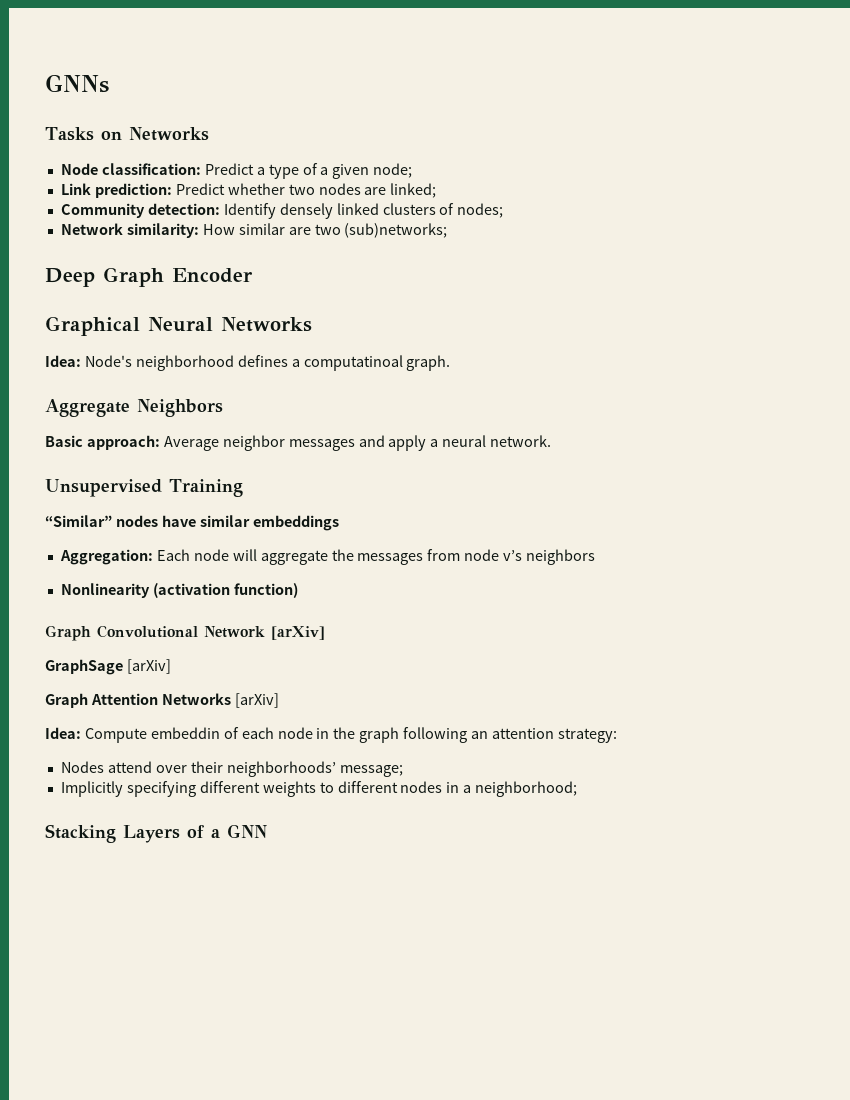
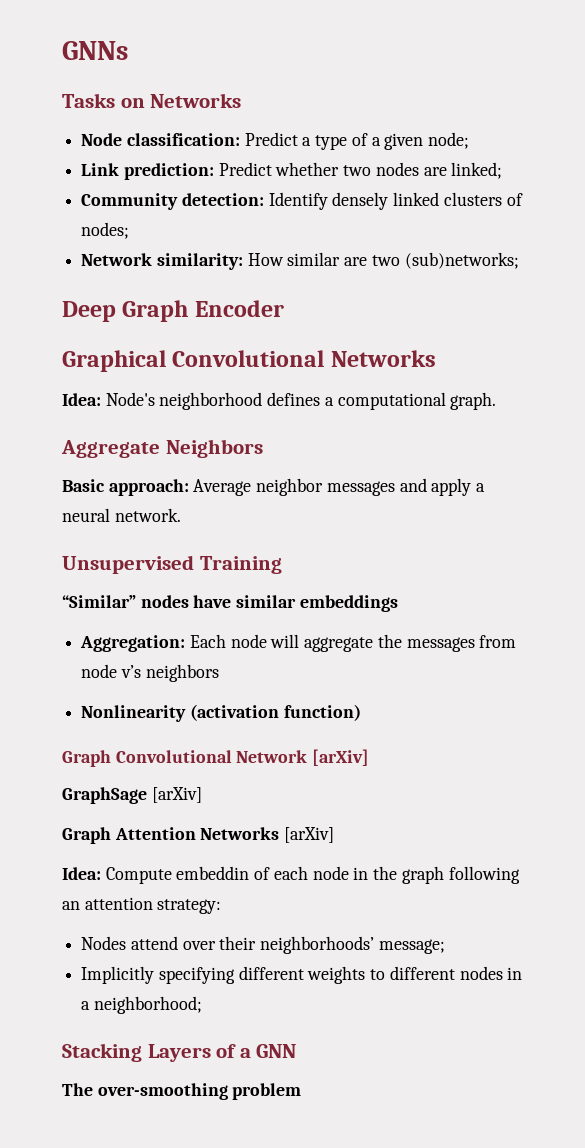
[148,317,213,332] Neural -> [172,350,325,367] Convolutional
[303,355,403,371] computatinoal -> [337,392,446,410] computational
(267, 831) none -> [62,1083,302,1100] // The over-smoothing problem

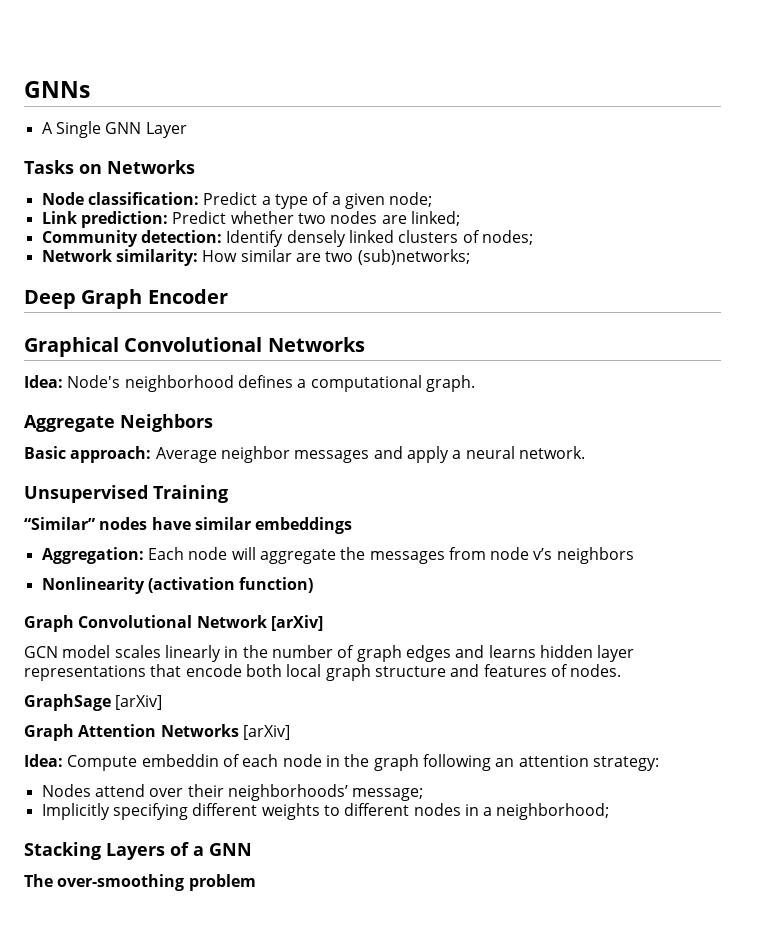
(128, 50) none -> [41,121,187,138] // A Single GNN Layer
(370, 757) none -> [24,645,635,662] [24,664,622,681] // GCN model scales linearly in the number of graph edges and learns hidden layer representations that encode both local graph structure and features of nodes.

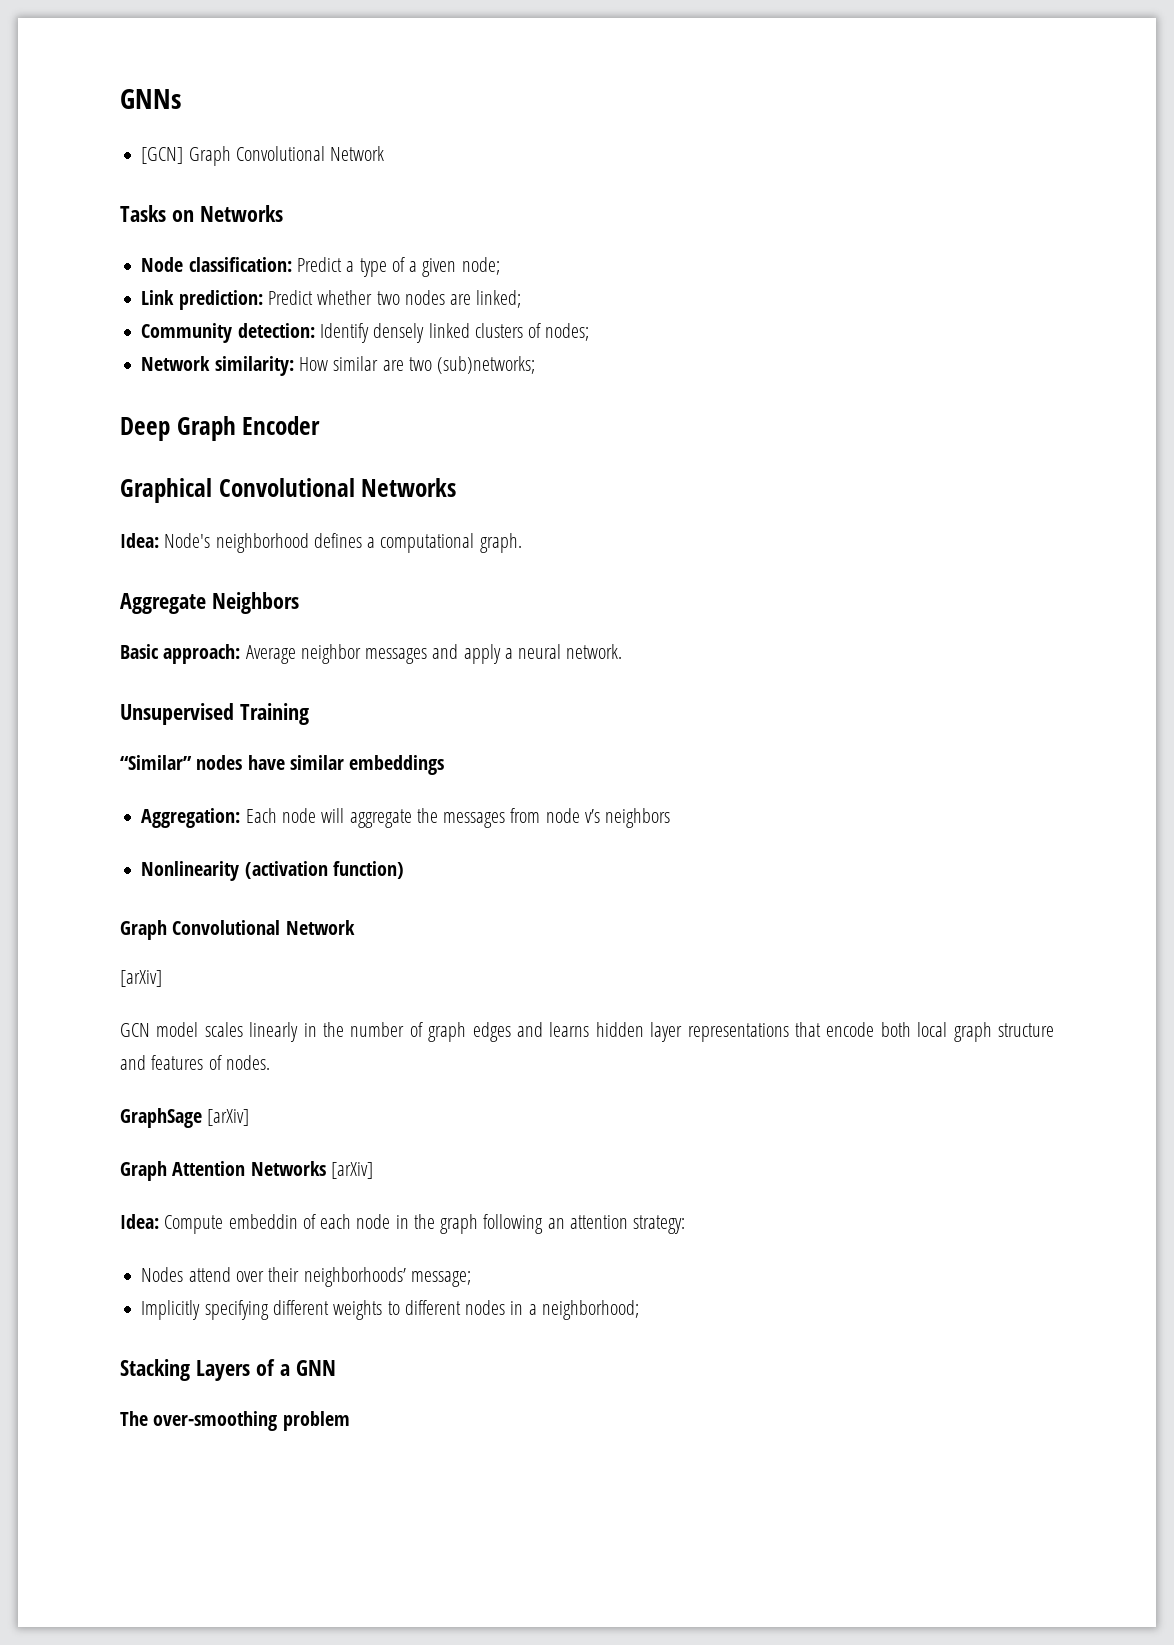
[41,121,187,138] A Single GNN Layer -> [141,146,385,166] [GCN] Graph Convolutional Network
(267, 621) none -> (355, 927) //

